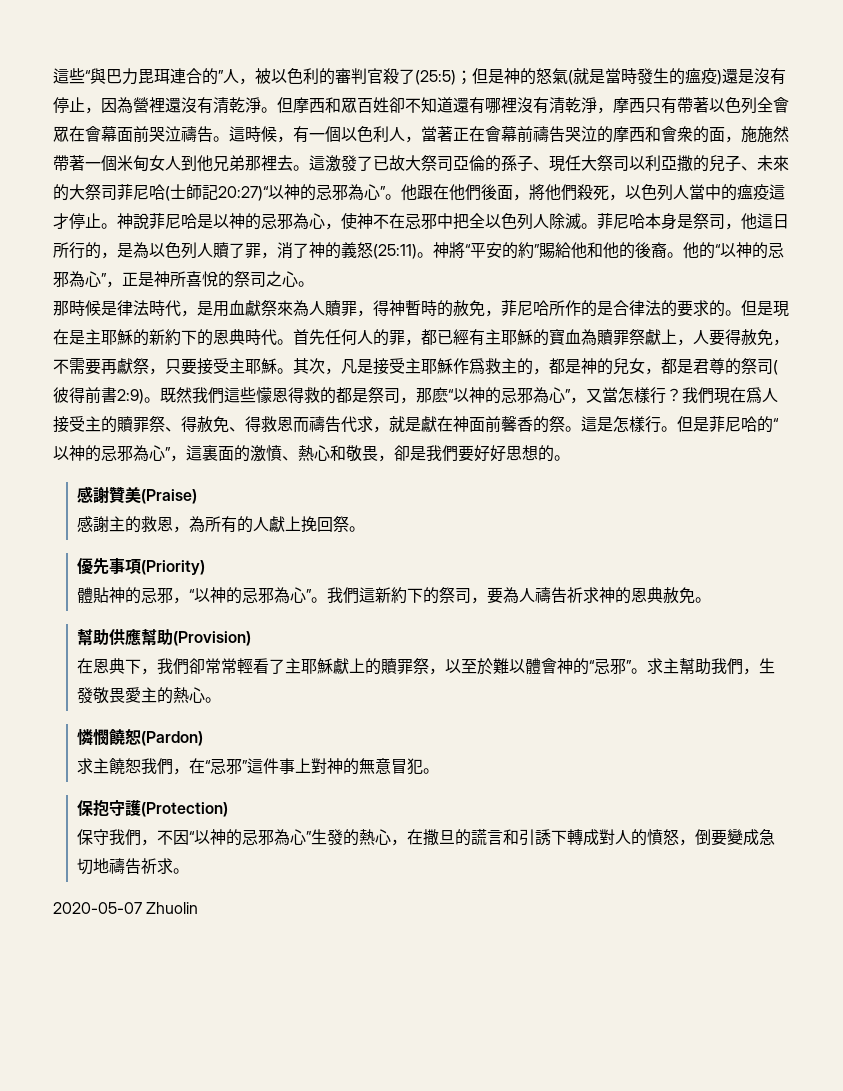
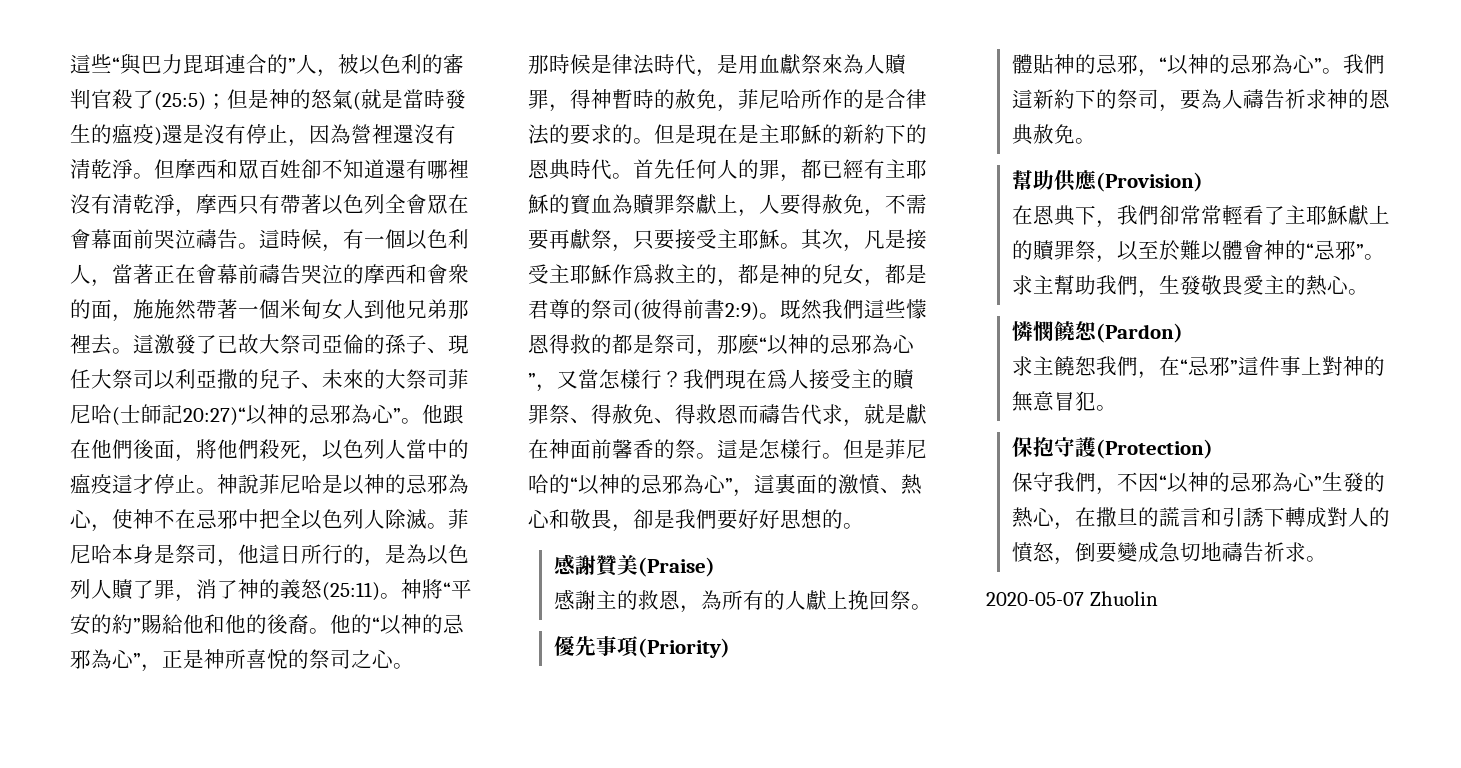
[141,629,174,646] 幫助 -> (1097, 180) none

